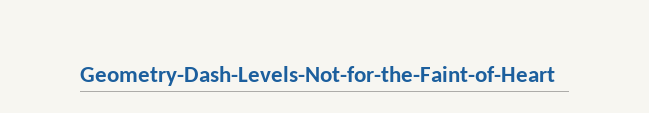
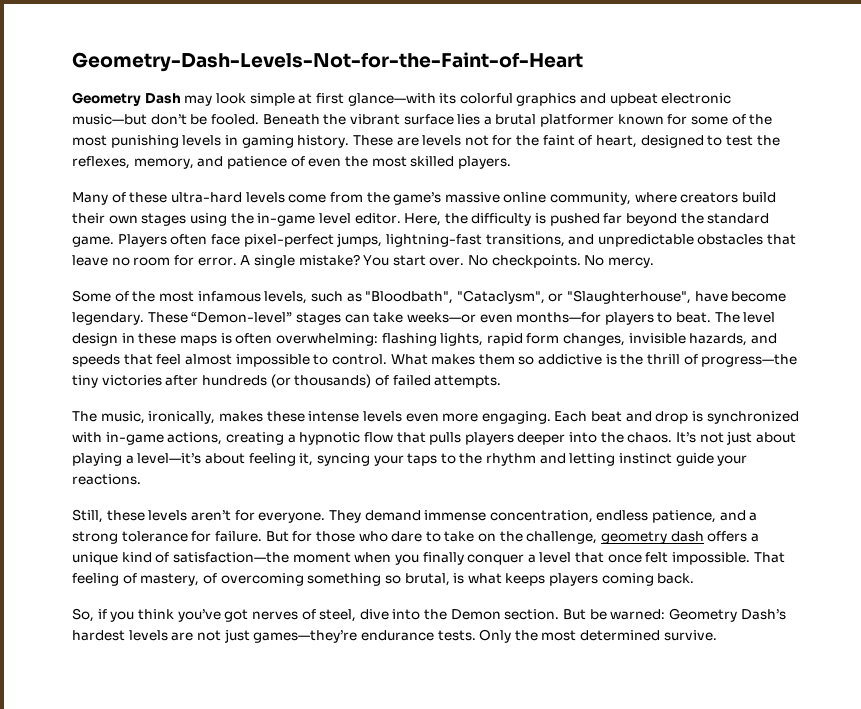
(555, 76) none -> [72,92,732,106] [72,114,773,127] [72,135,780,148] [72,156,511,169] [72,192,777,205] [72,213,770,226] [72,233,797,247] [72,254,655,268] [72,290,787,304] [72,312,776,325] [72,333,778,346] [72,354,798,367] [72,374,502,388] [72,411,799,424] [72,431,796,445] [72,453,748,466] [72,474,141,485] [72,509,758,523] [72,531,759,544] [72,552,785,565] [72,573,695,586] [72,608,786,622] [72,629,717,643] // Geometry Dash may look simple at first glance—with its colorful graphics and upbeat electronic music—but don’t be fooled. Beneath the vibrant surface lies a brutal platformer known for some of the most punishing levels in gaming history. These are levels not for the faint of heart, designed to test the reflexes, memory, and patience of even the most skilled players. // Many of these ultra-hard levels come from the game’s massive online community, where creators build their own stages using the in-game level editor. Here, the difficulty is pushed far beyond the standard game. Players often face pixel-perfect jumps, lightning-fast transitions, and unpredictable obstacles that leave no room for error. A single mistake? You start over. No checkpoints. No mercy. // Some of the most infamous levels, such as "Bloodbath", "Cataclysm", or "Slaughterhouse", have become legendary. These “Demon-level” stages can take weeks—or even months—for players to beat. The level design in these maps is often overwhelming: flashing lights, rapid form changes, invisible hazards, and speeds that feel almost impossible to control. What makes them so addictive is the thrill of progress—the tiny victories after hundreds (or thousands) of failed attempts. // The music, ironically, makes these intense levels even more engaging. Each beat and drop is synchronized with in-game actions, creating a hypnotic flow that pulls players deeper into the chaos. It’s not just about playing a level—it’s about feeling it, syncing your taps to the rhythm and letting instinct guide your reactions. // Still, these levels aren’t for everyone. They demand immense concentration, endless patience, and a strong tolerance for failure. But for those who dare to take on the challenge, geometry dash offers a unique kind of satisfaction—the moment when you finally conquer a level that once felt impossible. That feeling of mastery, of overcoming something so brutal, is what keeps players coming back. // So, if you think you’ve got nerves of steel, dive into the Demon section. But be warned: Geometry Dash’s hardest levels are not just games—they’re endurance tests. Only the most determined survive.

